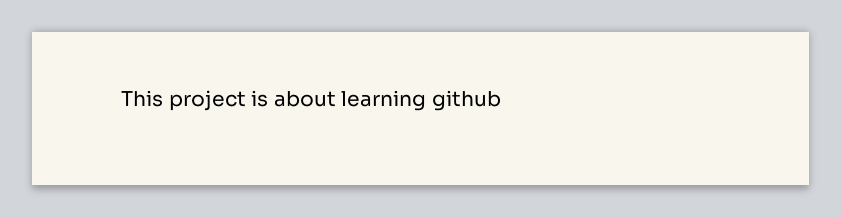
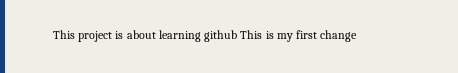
(501, 100) none -> [240,30,358,42] This is my first change

